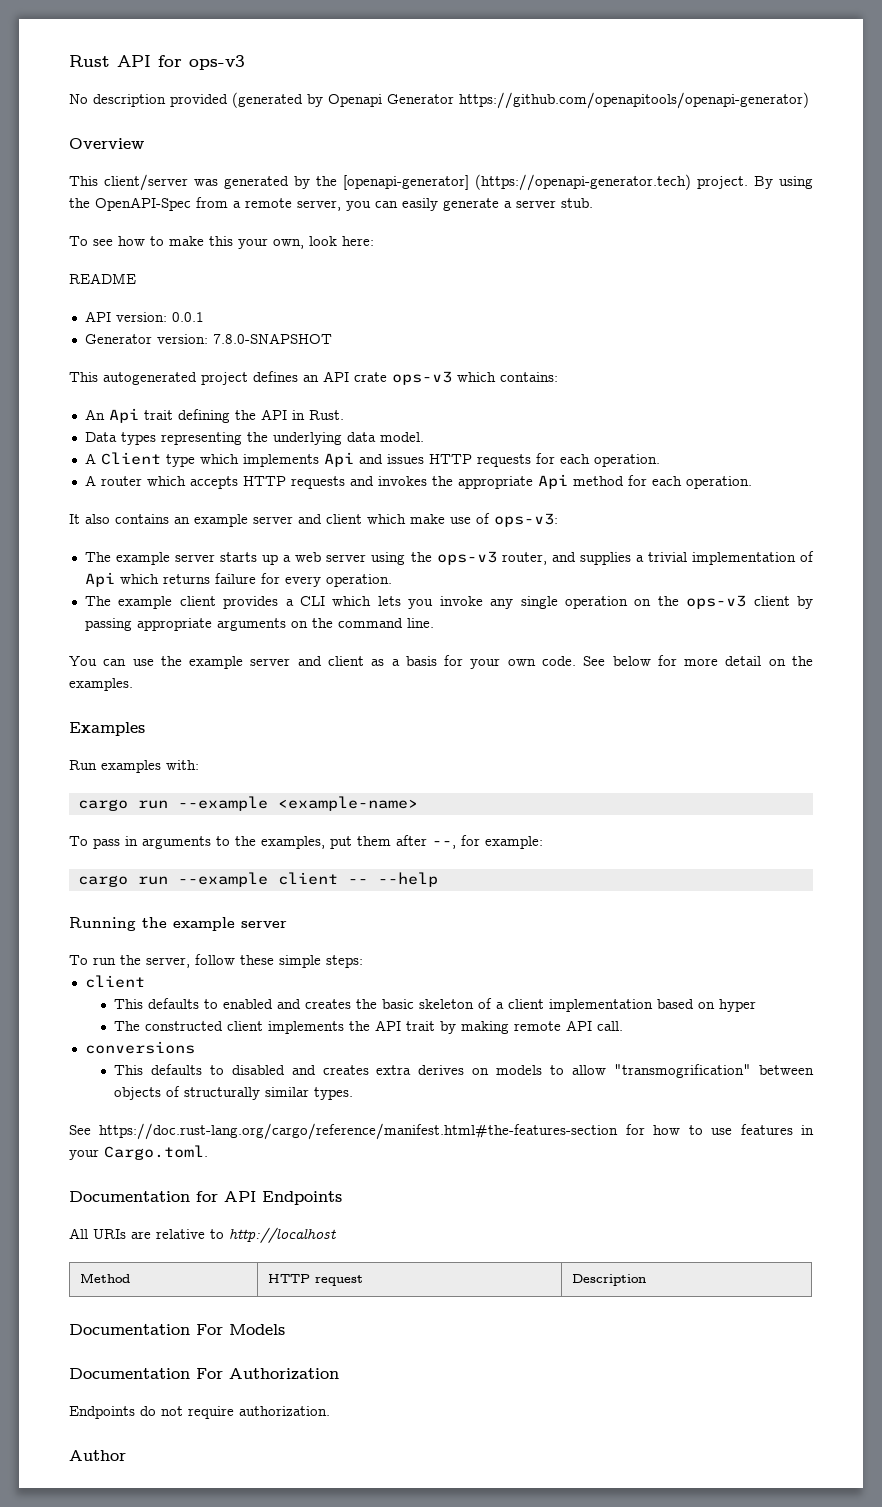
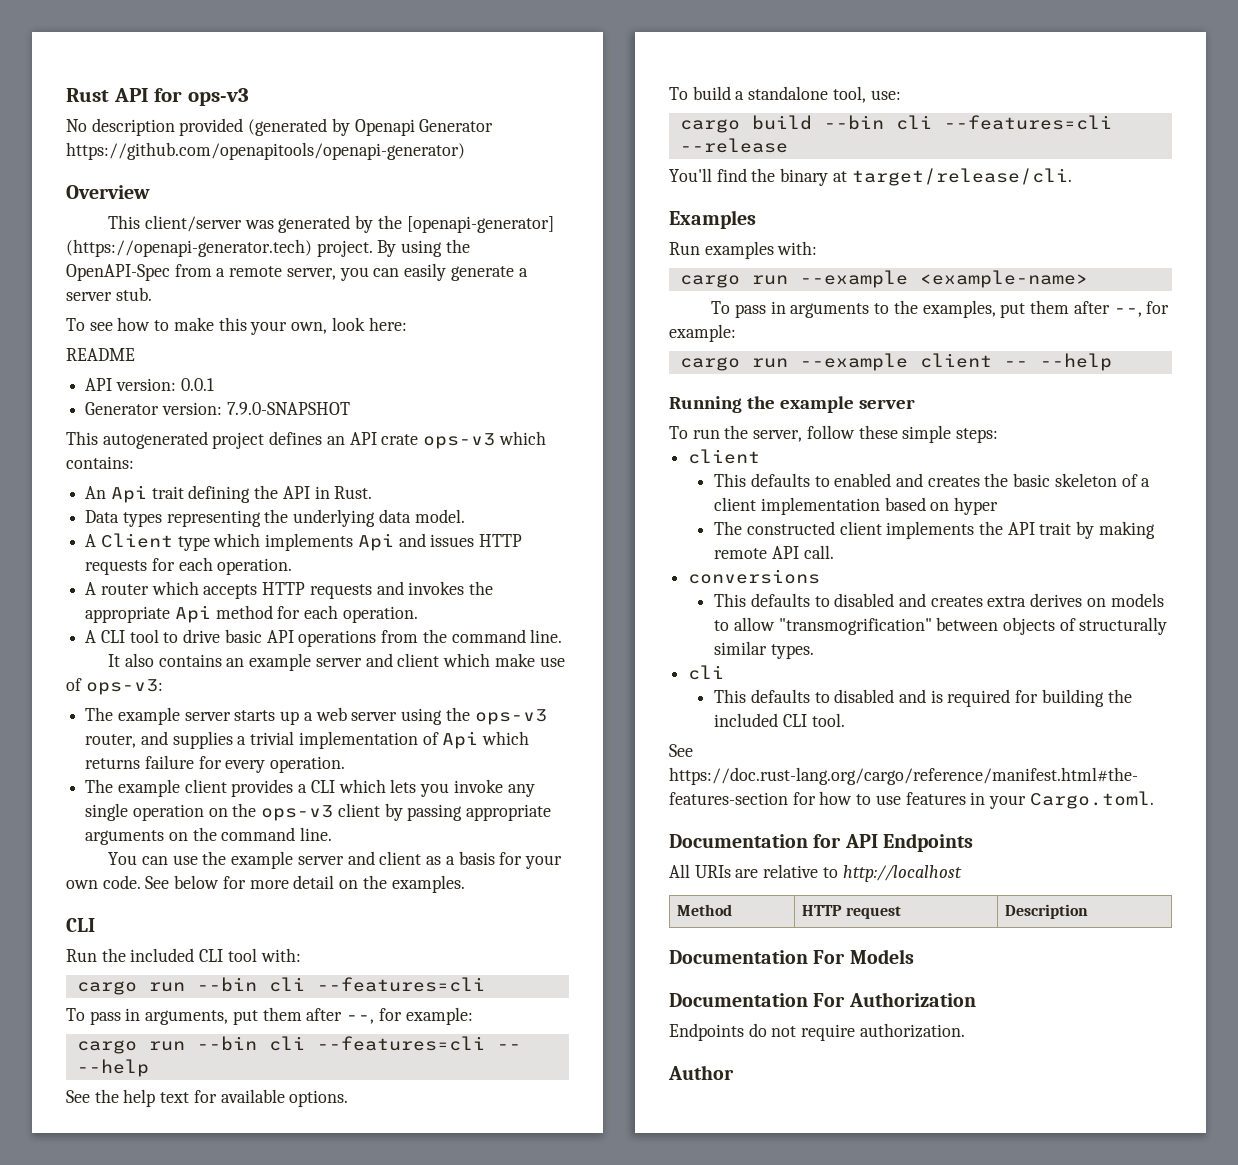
[212,333,332,344] 7.8.0-SNAPSHOT -> [226,402,350,415] 7.9.0-SNAPSHOT
(752, 482) none -> [85,629,563,647] // A CLI tool to drive basic API operations from the command line.
(133, 684) none -> [66,918,95,932] [66,948,301,962] [76,977,485,995] [66,1007,473,1025] [76,1036,521,1054] [76,1059,149,1077] [66,1089,349,1107] [669,86,901,103] [679,115,1112,133] [679,138,788,153] [669,168,1072,186] // CLI // Run the included CLI tool with: // cargo run --bin cli --features=cli // To pass in arguments, put them after --, for example: // cargo run --bin cli --features=cli -- --help // See the help text for available options. // To build a standalone tool, use: // cargo build --bin cli --features=cli --release // You'll find the binary at target/release/cli.
(353, 1093) none -> [688,665,725,680] [714,689,1132,707] [714,713,845,727] // cli // This defaults to disabled and is required for building the included CLI tool.

